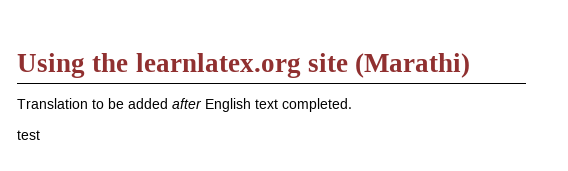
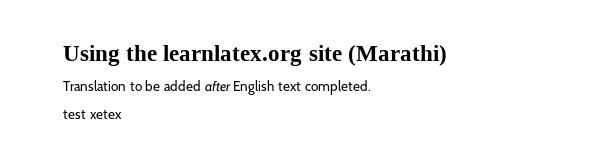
(40, 135) none -> [89,110,122,119] xetex

